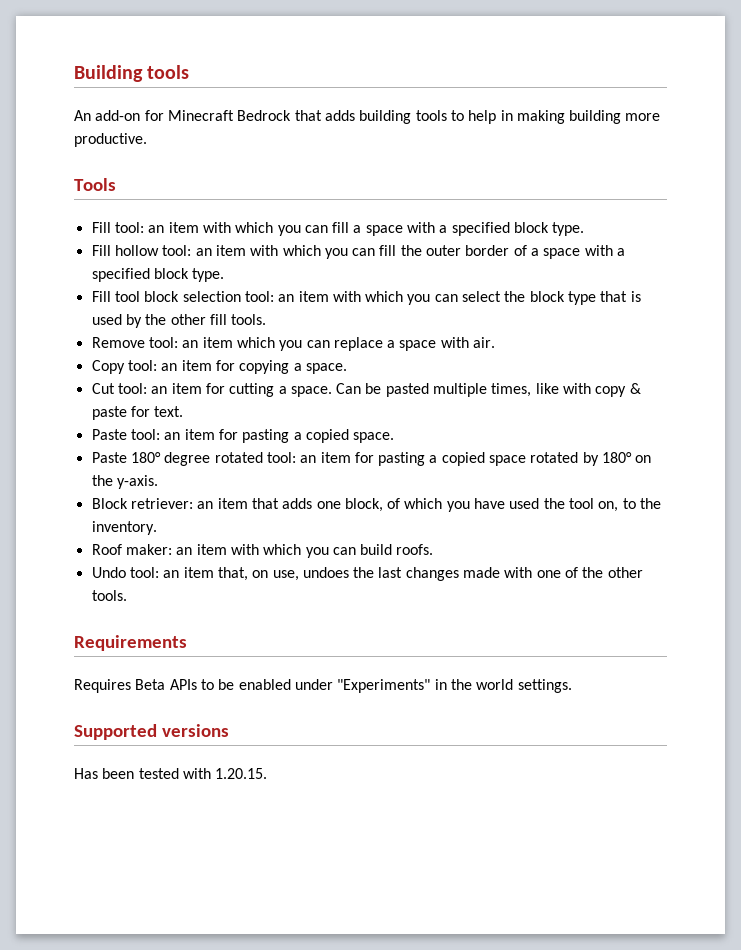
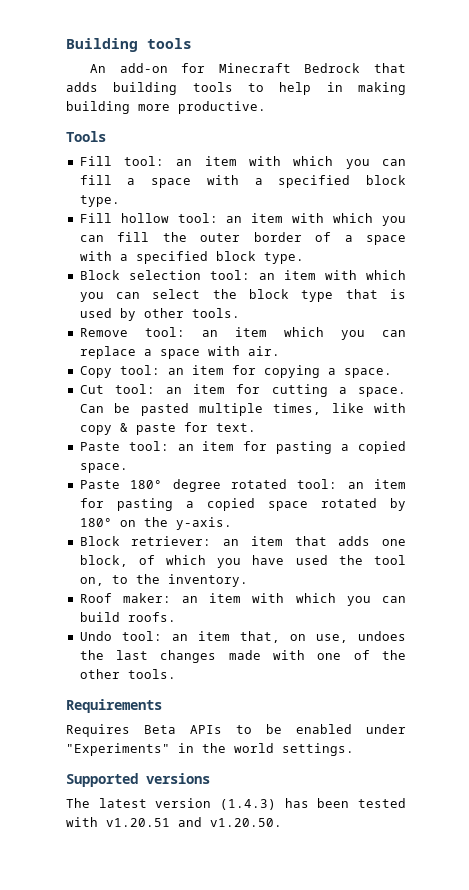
[91,291,180,302] Fill tool block -> [79,270,120,280] Block
[145,314,227,325] the other fill -> [143,308,184,318] other
[74,768,268,779] Has been tested with 1.20.15. -> [66,798,406,810] [66,817,282,827] The latest version (1.4.3) has been tested with v1.20.51 and v1.20.50.

